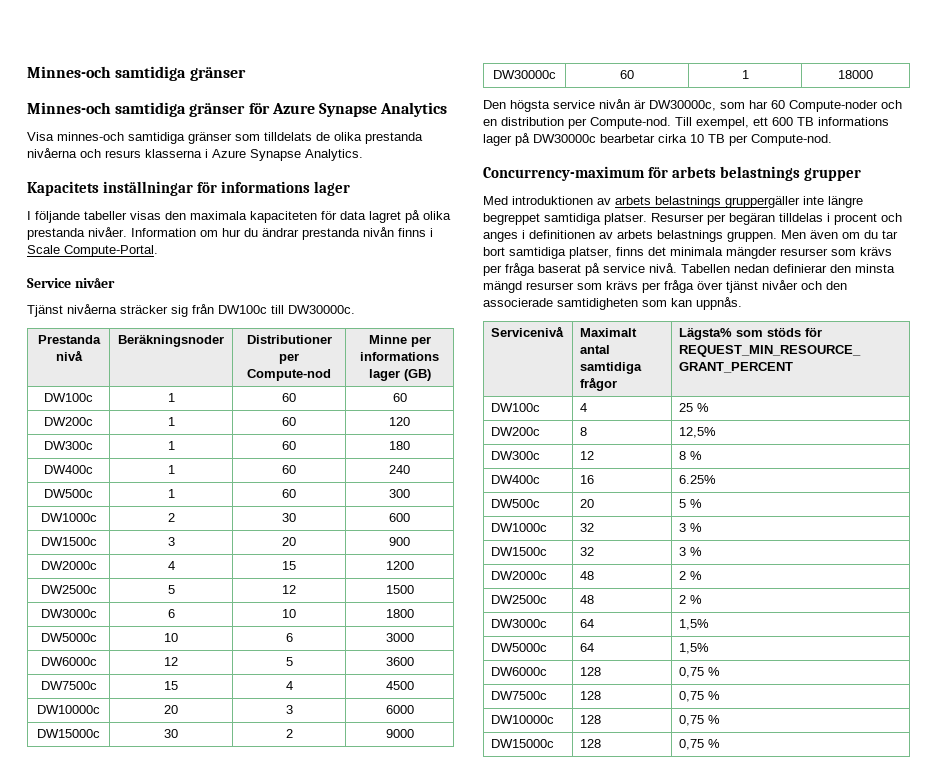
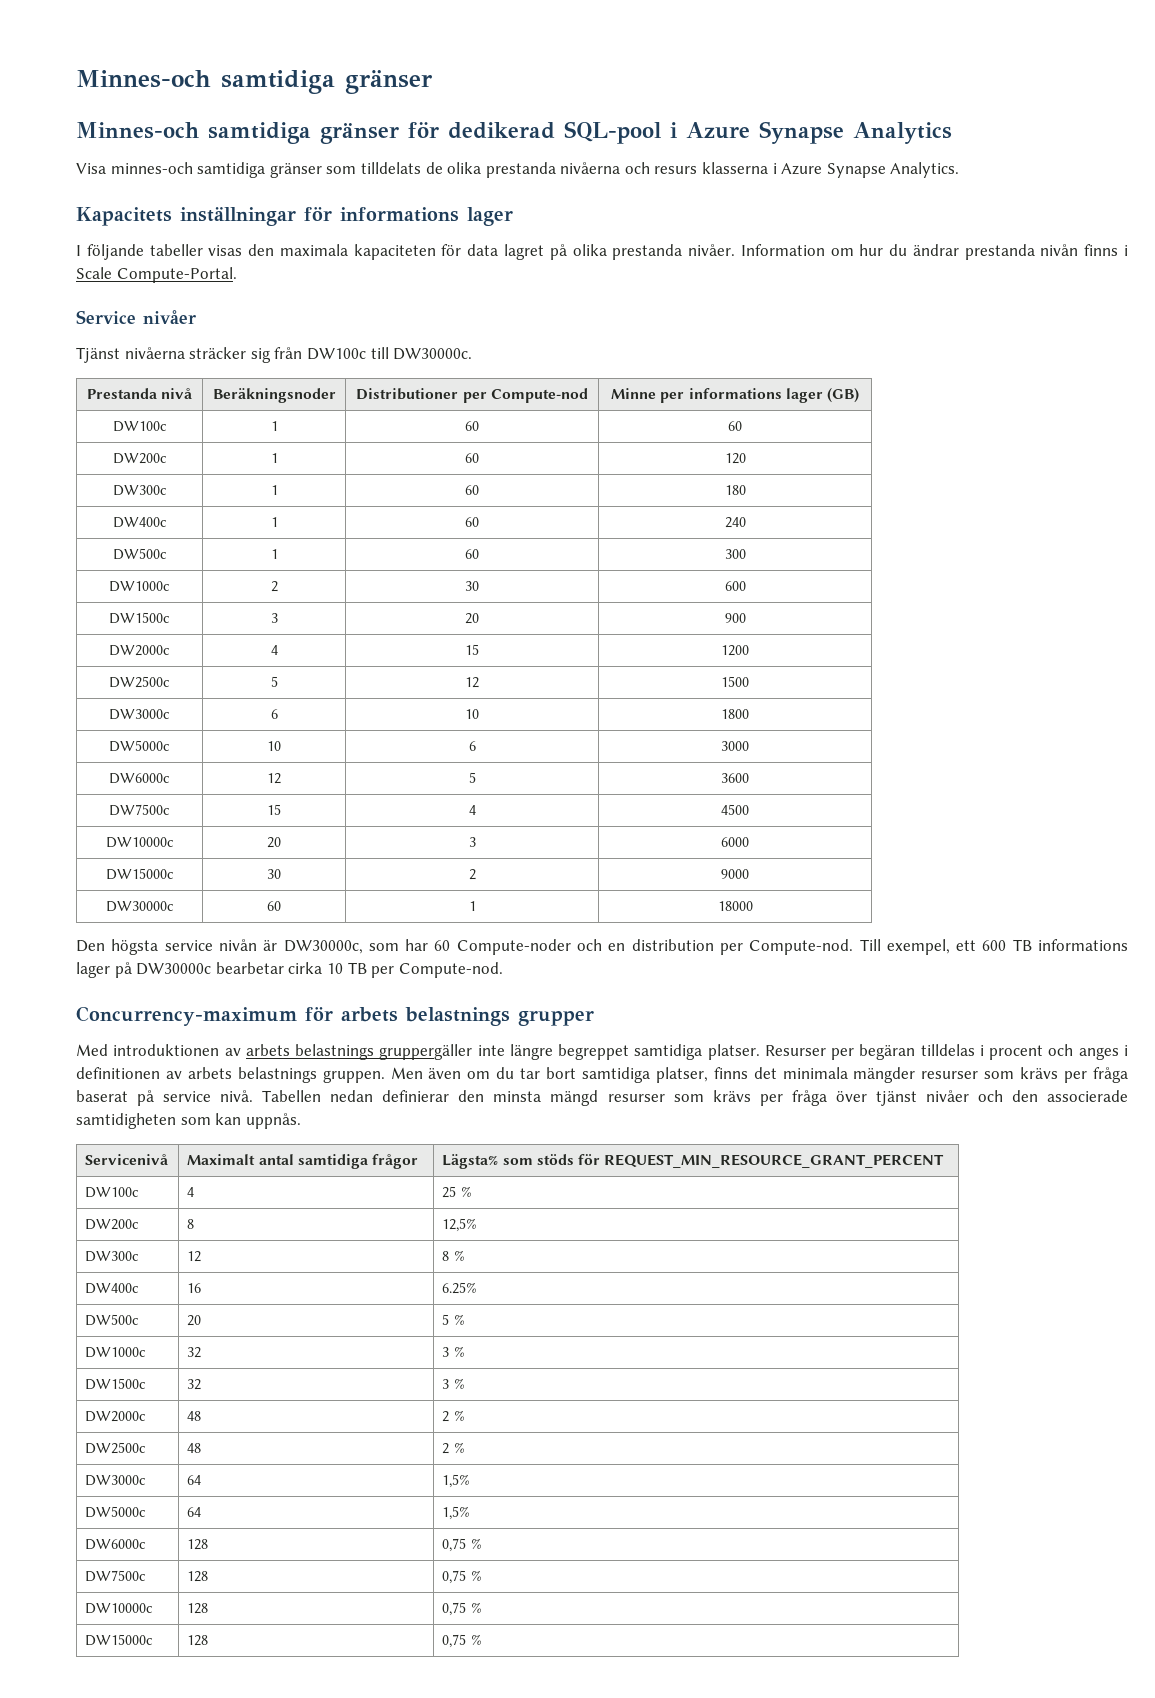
(270, 108) none -> [448,121,677,144] dedikerad SQL-pool i

